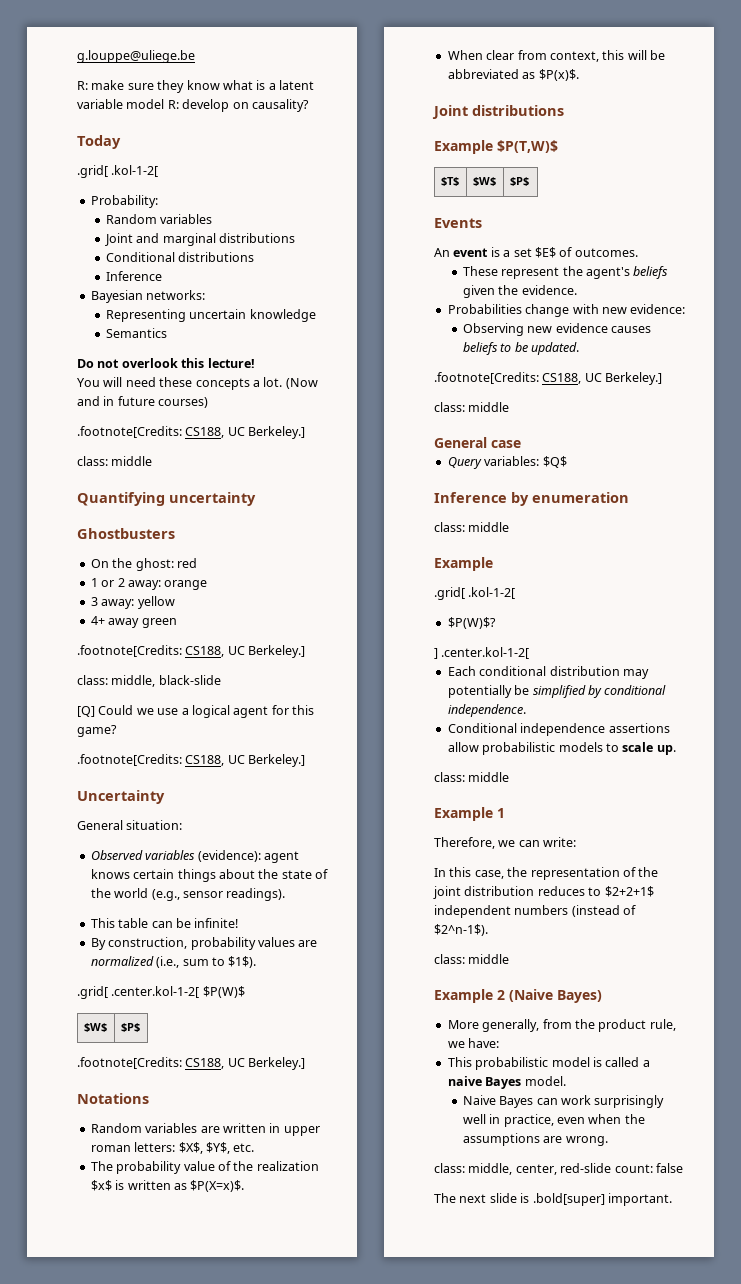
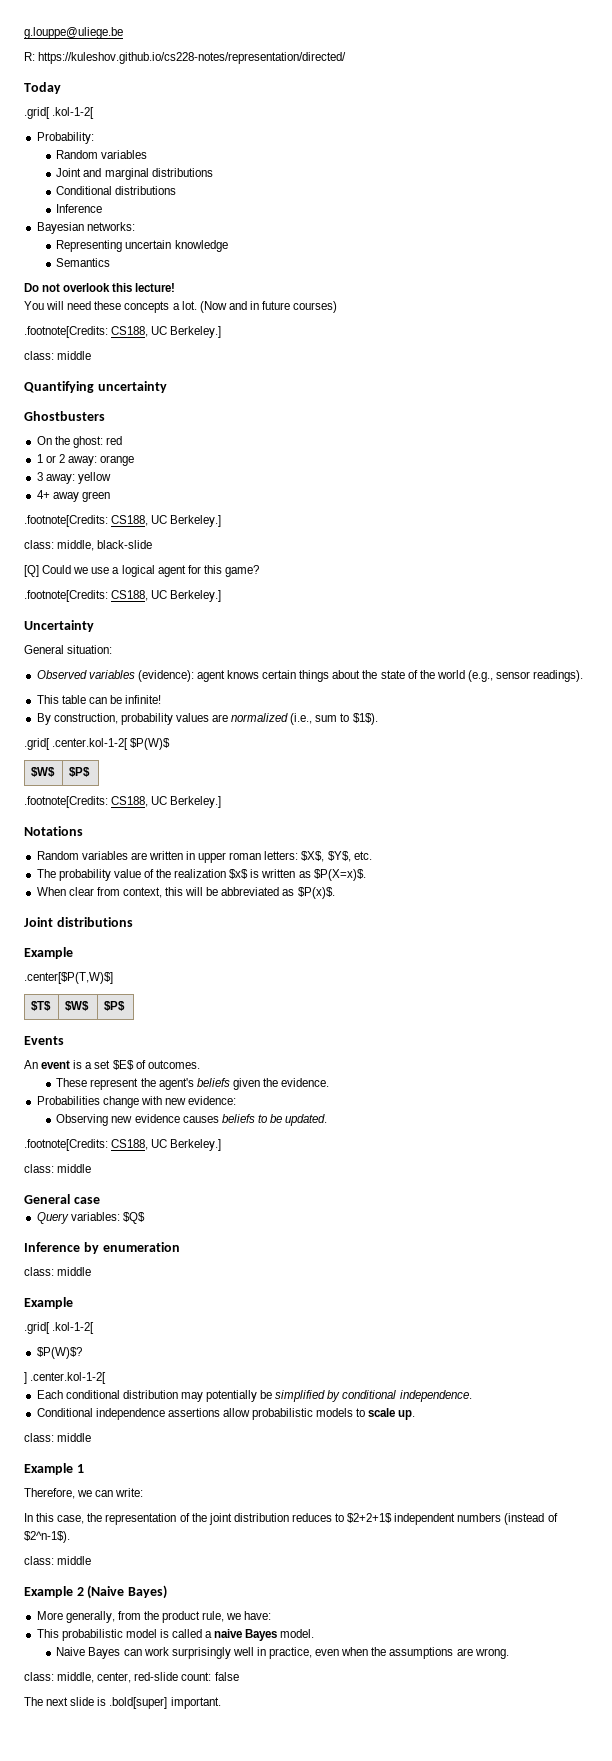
[91,80,314,93] [77,99,309,112] make sure they know what is a latent variable model R: develop on causality? -> [38,52,347,64] https://kuleshov.github.io/cs228-notes/representation/directed/
[497,140,558,153] $P(T,W)$ -> [24,972,113,984] // .center[$P(T,W)$]

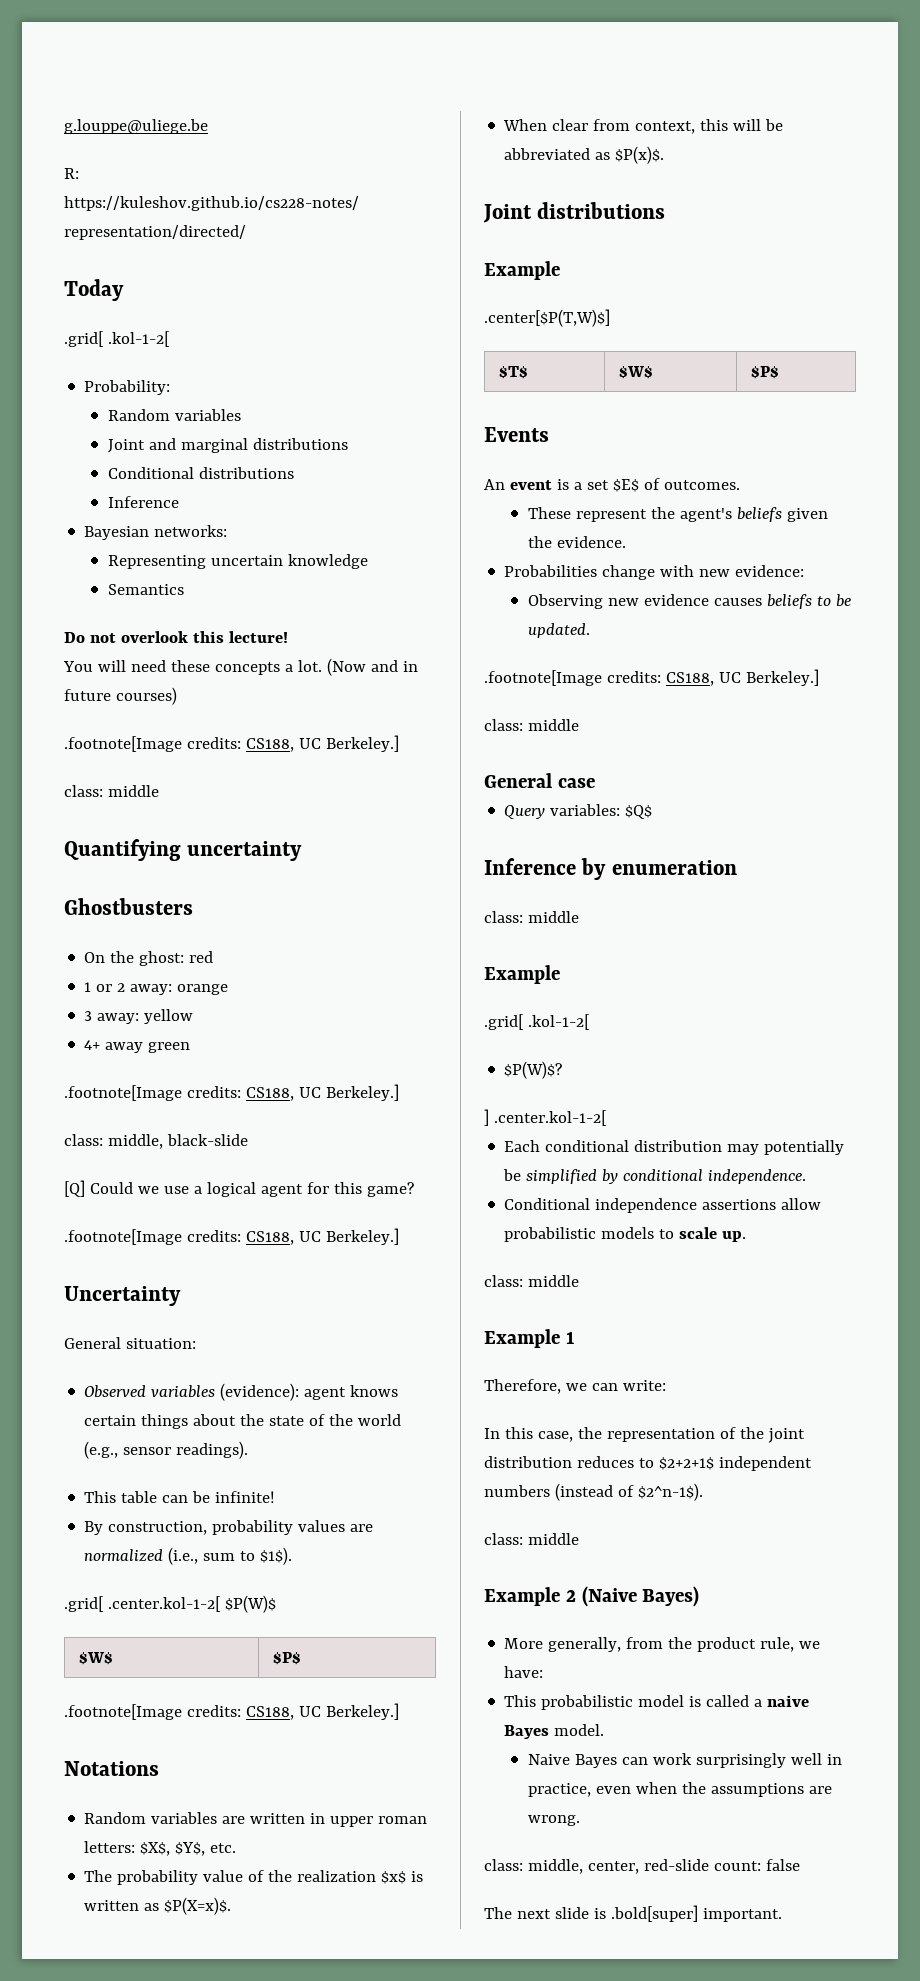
[24,326,108,338] .footnote[Credits: -> [64,736,241,752] .footnote[Image credits:
[24,515,108,527] .footnote[Credits: -> [64,1085,241,1101] .footnote[Image credits:
[24,590,108,602] .footnote[Credits: -> [64,1229,241,1245] .footnote[Image credits:
[24,796,108,808] .footnote[Credits: -> [64,1704,241,1720] .footnote[Image credits:
[24,1139,108,1151] .footnote[Credits: -> [484,670,661,686] .footnote[Image credits:

